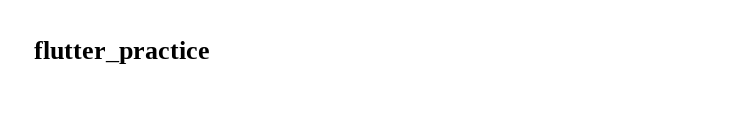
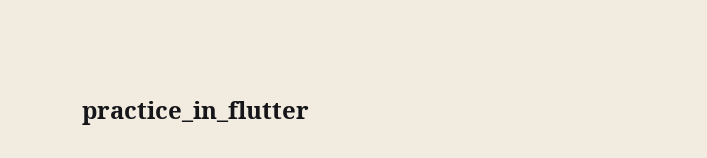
[34,41,210,64] flutter_practice -> [82,101,309,125] practice_in_flutter

